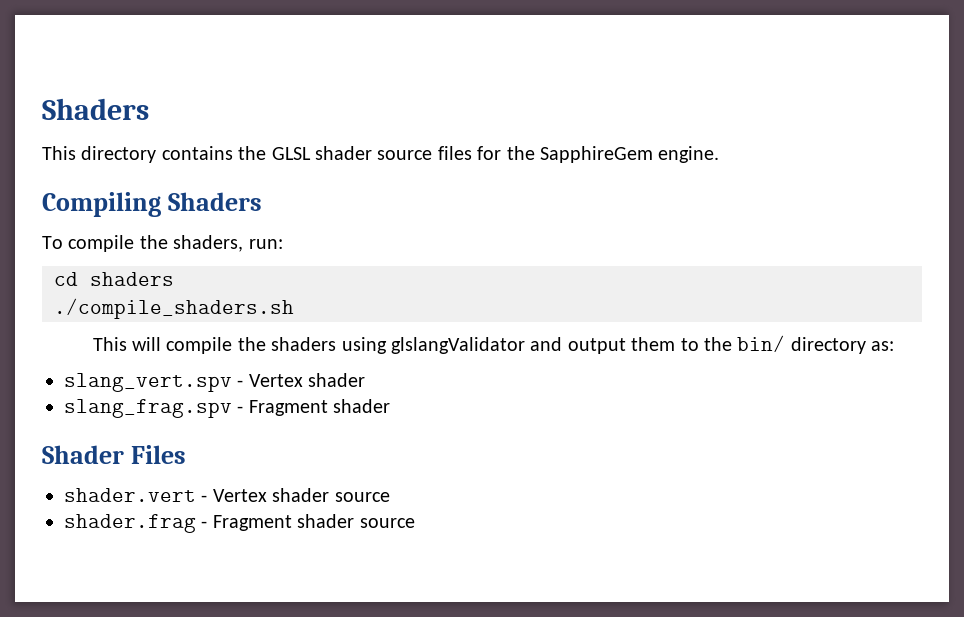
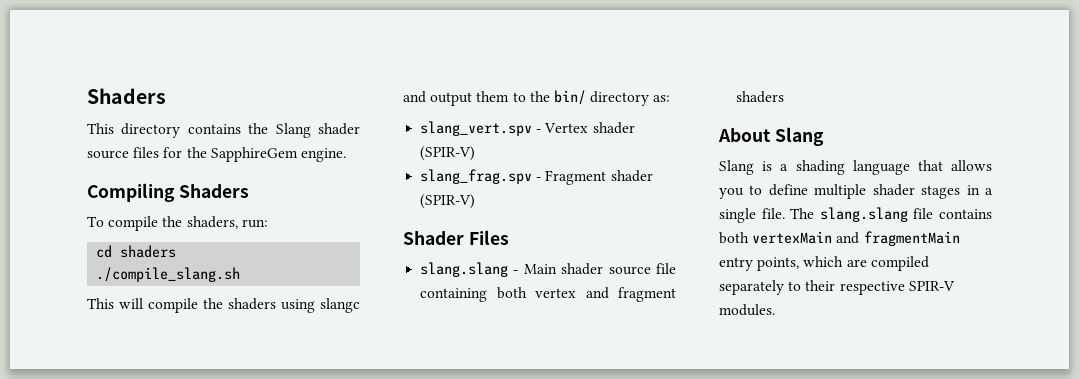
[271,147,311,160] GLSL -> [275,123,311,138] Slang
[54,298,294,319] ./compile_shaders.sh -> [96,267,241,282] ./compile_slang.sh
[391,337,526,354] glslangValidator -> [320,298,360,313] slangc
(366, 380) none -> [420,146,476,161] (SPIR-V)
(391, 406) none -> [420,194,476,209] (SPIR-V)
[64,488,390,502] [64,514,415,533] shader.vert - Vertex shader source // shader.frag - Fragment shader source -> [420,262,676,277] [420,287,676,302] [736,91,785,103] [718,127,824,146] [719,160,992,175] [719,184,993,199] [719,207,992,223] [719,231,960,246] [719,256,929,271] [719,280,955,295] [719,304,775,316] slang.slang - Main shader source file containing both vertex and fragment shaders // About Slang // Slang is a shading language that allows you to define multiple shader stages in a single file. The slang.slang file contains both vertexMain and fragmentMain entry points, which are compiled separately to their respective SPIR-V modules.

